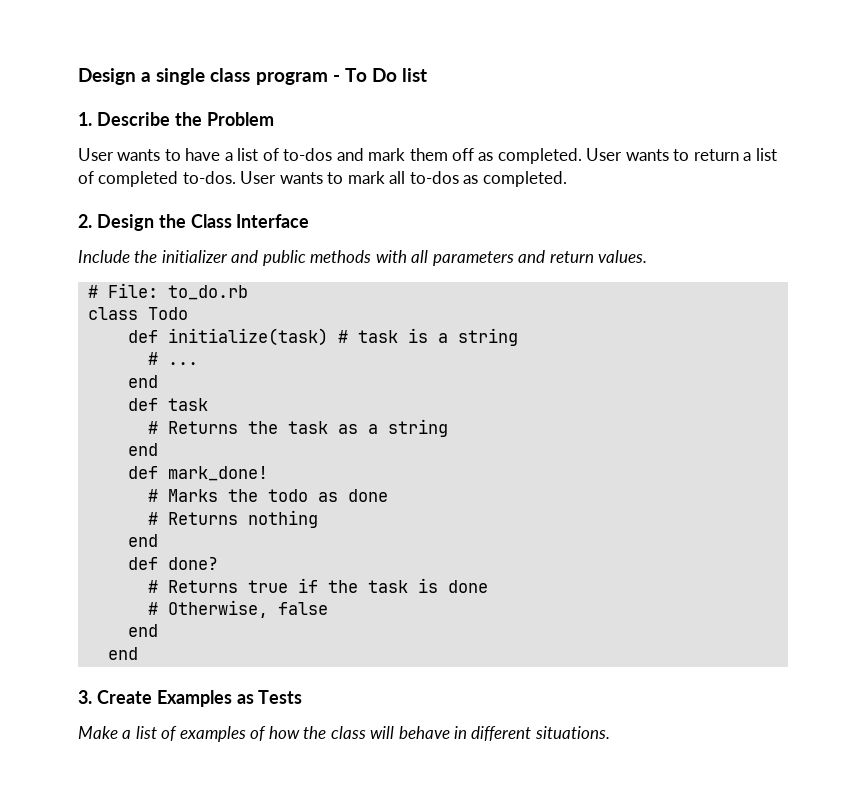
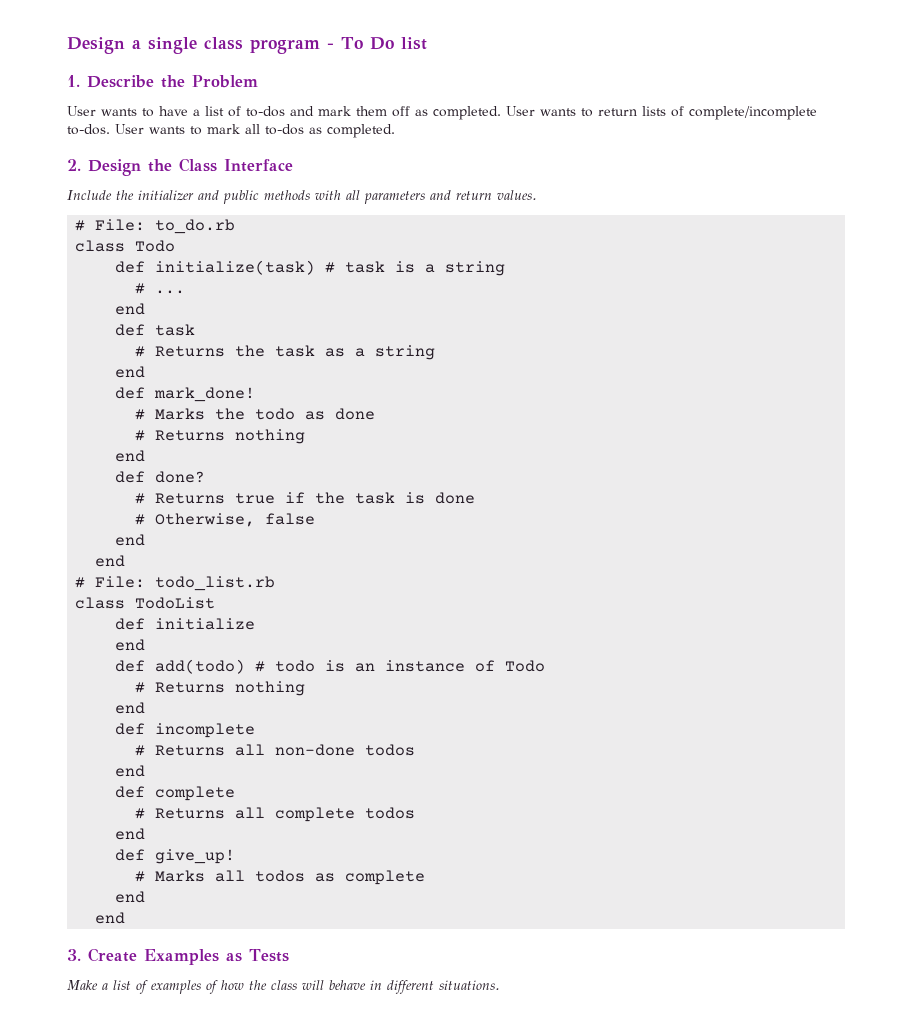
[743,148,777,161] [78,171,179,187] a list of completed -> [642,106,817,120] lists of complete/incomplete
(138, 653) none -> [75,576,276,591] [75,597,216,609] [115,618,256,630] [115,639,146,651] [115,659,546,674] [135,681,306,696] [115,702,146,714] [115,723,256,738] [135,744,416,756] [115,765,146,777] [115,786,236,801] [135,807,416,822] [115,828,146,840] [115,849,236,864] [135,870,426,885] [115,891,146,903] [95,912,126,924] // # File: todo_list.rb // class TodoList // def initialize // end // def add(todo) # todo is an instance of Todo // # Returns nothing // end // def incomplete // # Returns all non-done todos // end // def complete // # Returns all complete todos // end // def give_up! // # Marks all todos as complete // end // end

